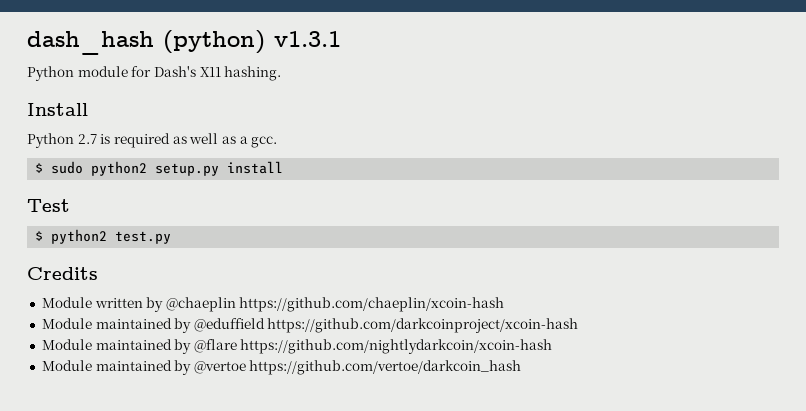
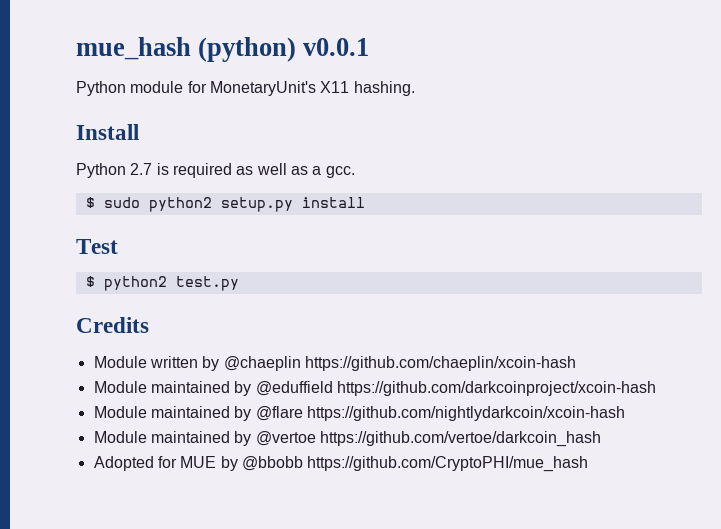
[27,30,341,55] dash_hash (python) v1.3.1 -> [76,37,370,62] mue_hash (python) v0.0.1
[153,66,196,77] Dash's -> [209,81,316,96] MonetaryUnit's
(522, 367) none -> [93,456,589,472] // Adopted for MUE by @bbobb https://github.com/CryptoPHI/mue_hash

